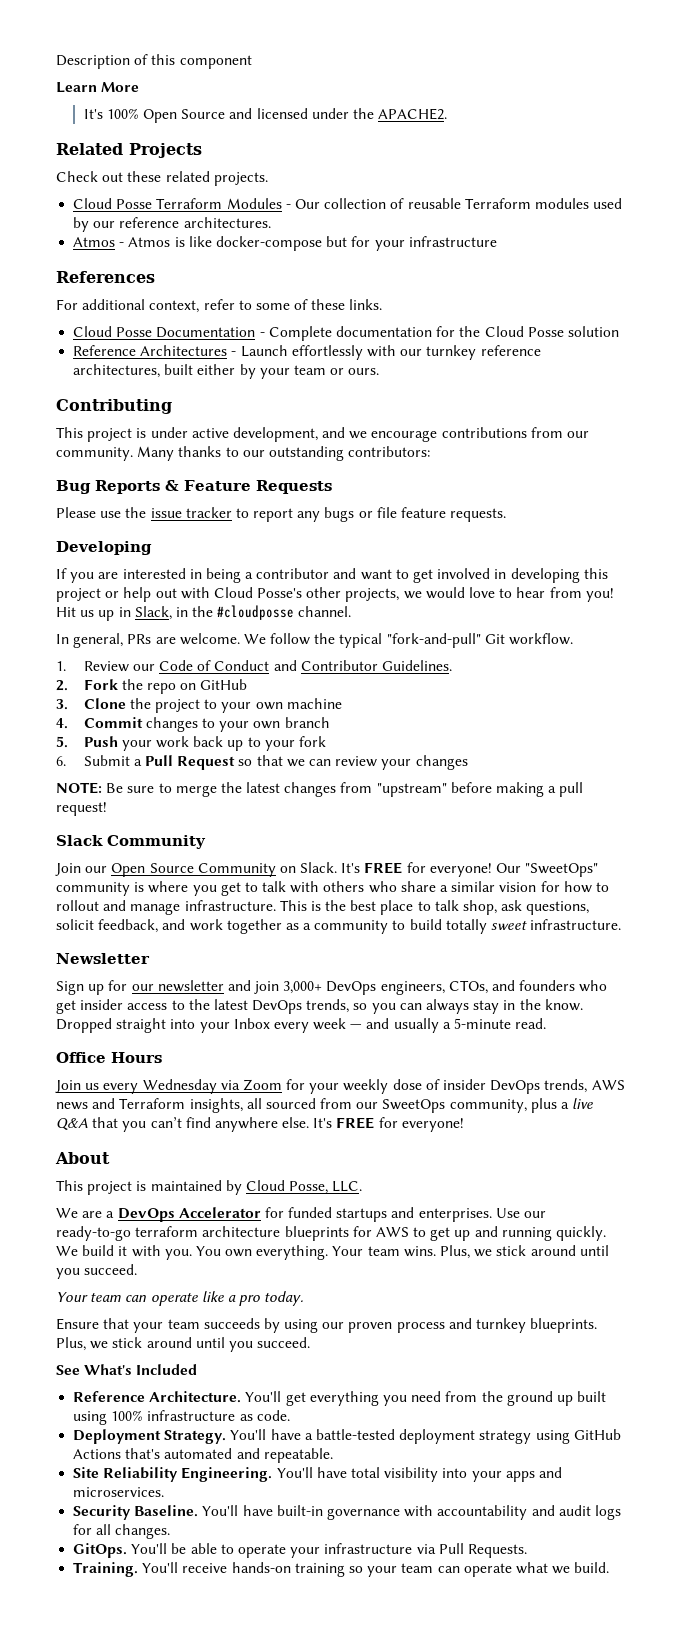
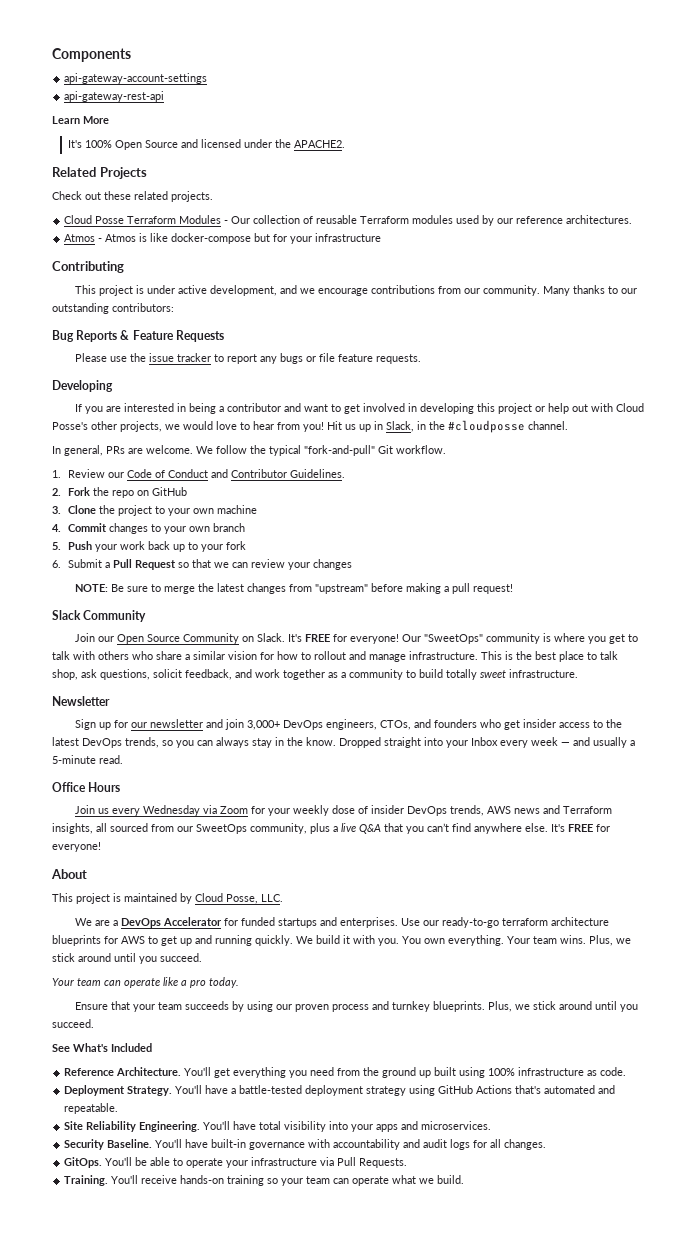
[56,54,252,69] Description of this component -> [52,48,131,62] [64,73,208,84] [64,91,165,102] Components // api-gateway-account-settings // api-gateway-rest-api
[56,271,155,283] [56,299,383,313] [73,326,619,341] [73,345,541,360] [73,364,380,379] // References // For additional context, refer to some of these links. // Cloud Posse Documentation - Complete documentation for the Cloud Posse solution // Reference Architectures - Launch effortlessly with our turnkey reference architectures, built either by your team or ours. -> (382, 237) none

